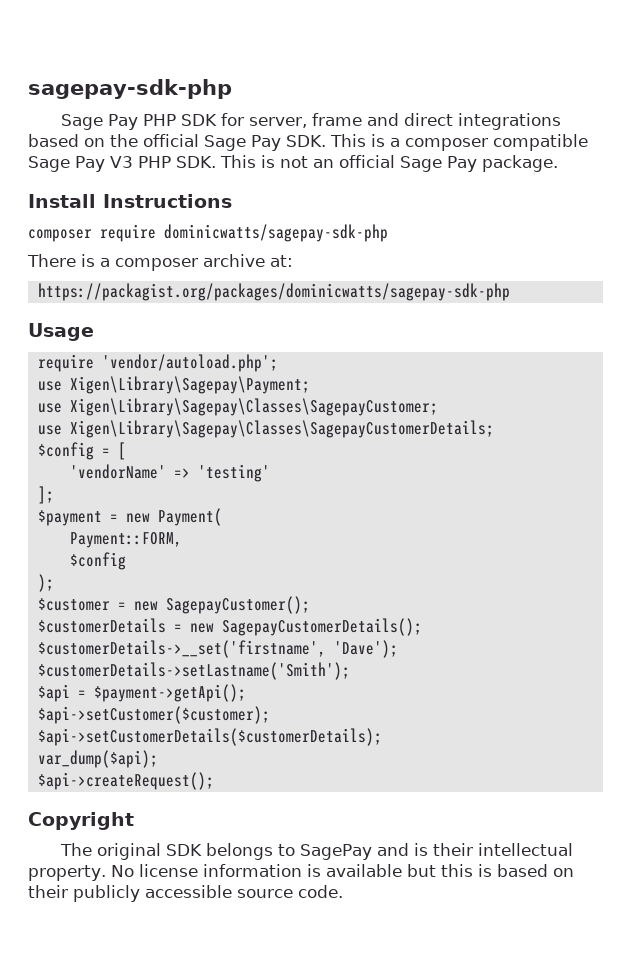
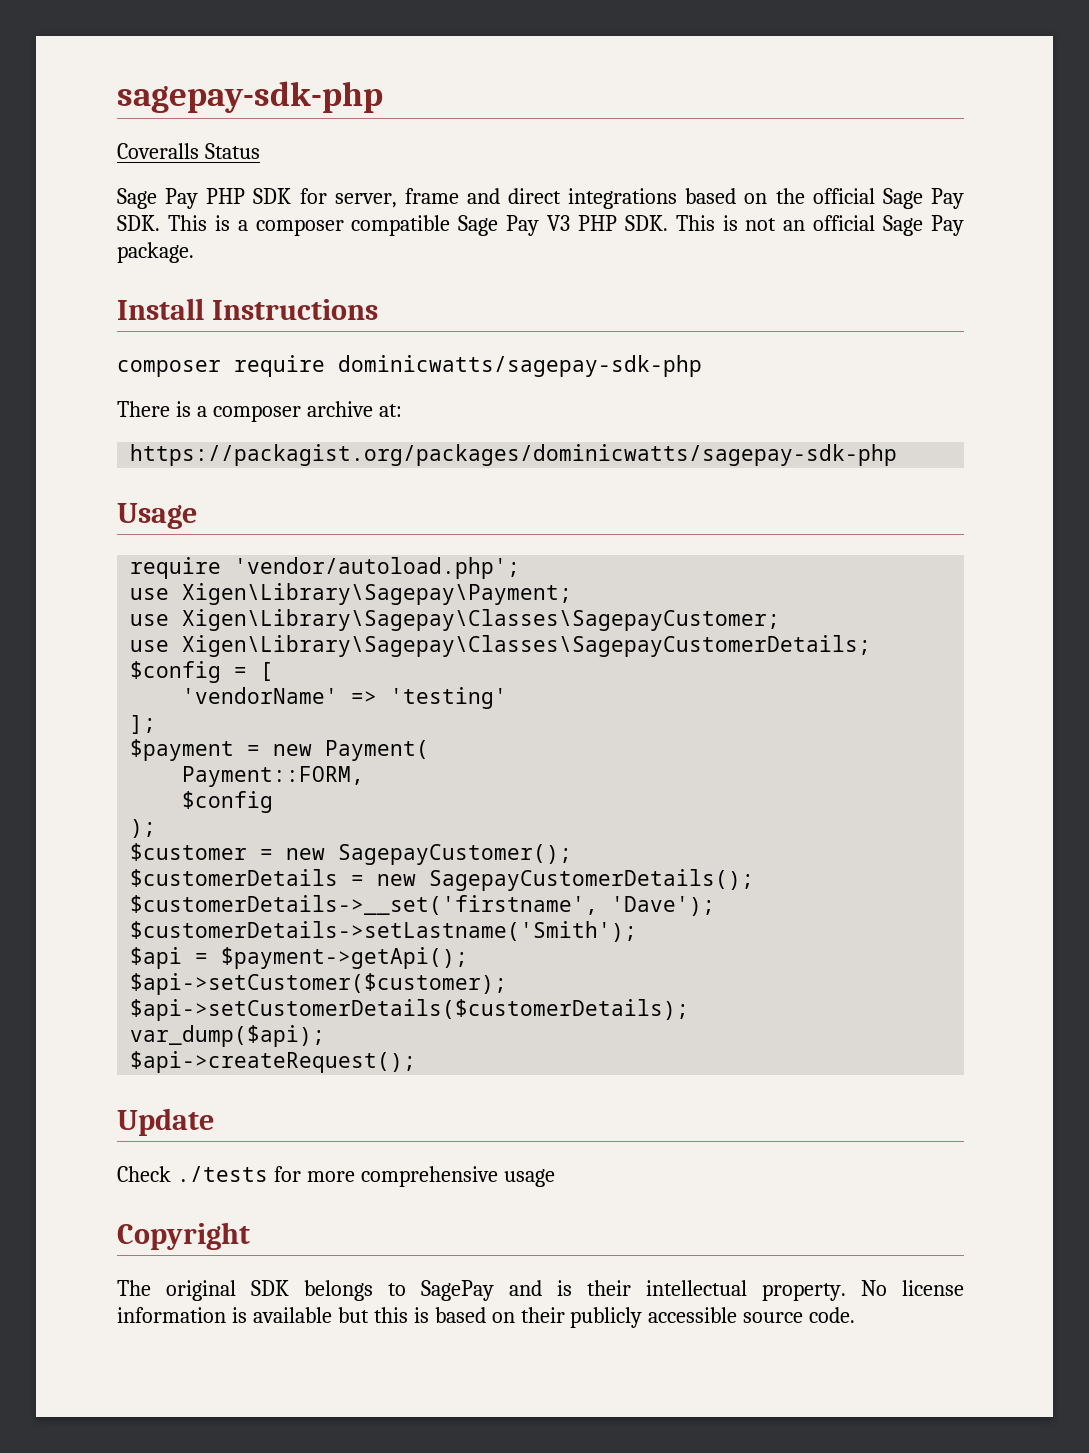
(232, 89) none -> [117,143,260,159] // Coveralls Status
(214, 781) none -> [117,1108,214,1136] [117,1166,555,1187] // Update // Check ./tests for more comprehensive usage

